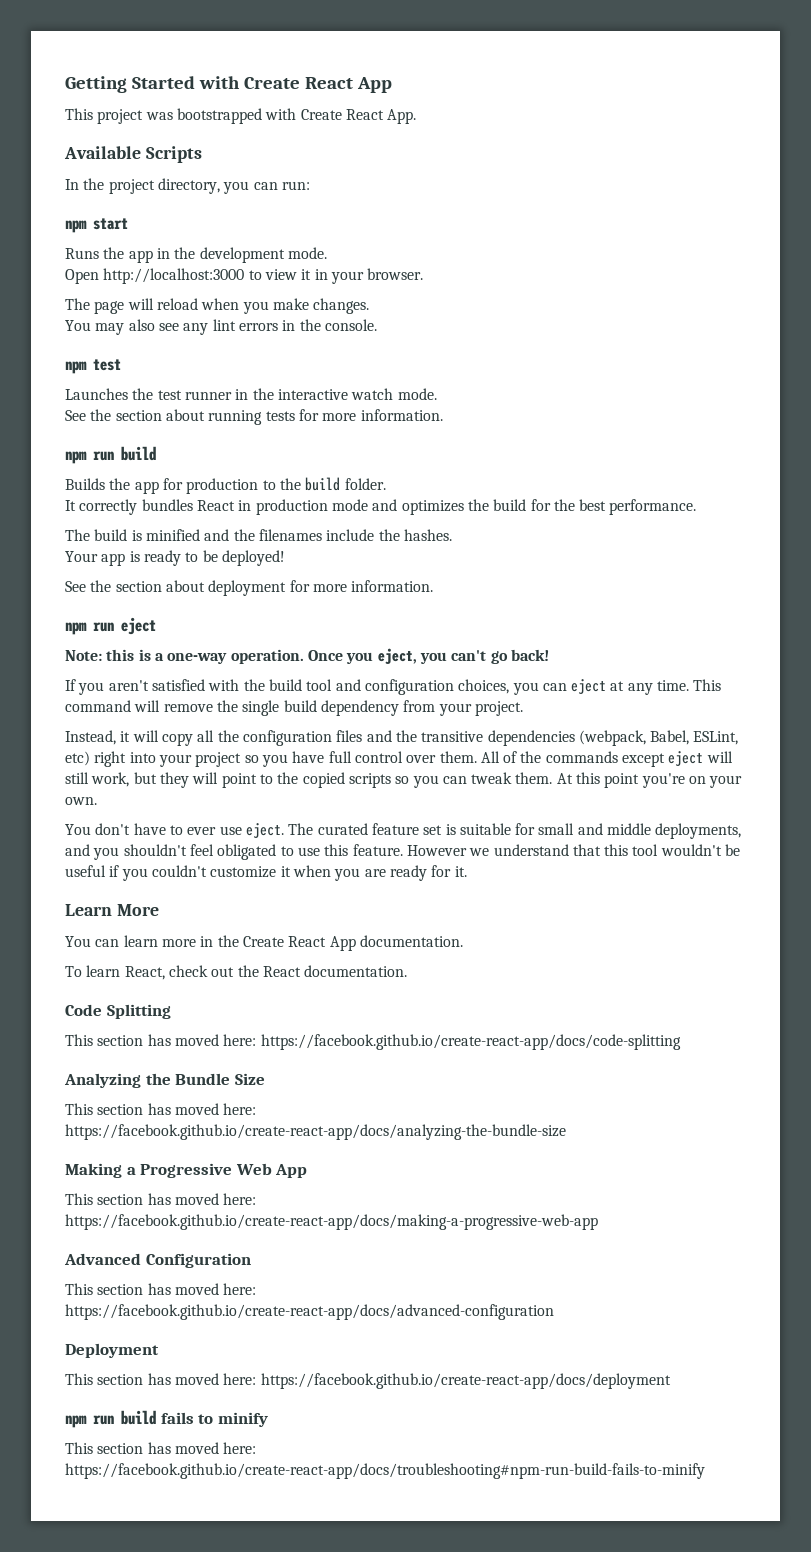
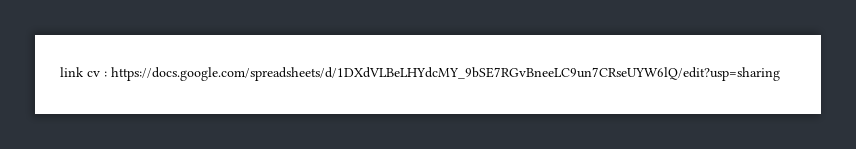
[65,76,392,93] [65,108,417,124] [64,146,202,163] [65,178,310,194] [65,218,128,233] [65,247,327,263] [65,268,424,284] [65,298,370,314] [65,319,377,335] [65,359,121,374] [65,388,437,400] [65,409,443,425] [65,446,156,464] [65,477,386,494] [65,499,697,515] [65,529,452,541] [65,550,285,566] [65,580,434,596] [65,617,156,635] [65,648,549,664] [65,679,722,695] [65,700,523,716] [65,730,739,746] [65,751,733,767] [65,772,743,788] [65,797,97,805] [65,823,742,839] [65,844,741,860] [65,865,467,881] [65,904,159,916] [65,935,463,951] [65,965,408,980] [65,1004,171,1019] [65,1034,681,1050] [64,1073,265,1088] [65,1103,257,1115] [65,1124,566,1140] [65,1163,308,1178] [65,1193,257,1205] [65,1214,598,1230] [64,1253,251,1268] [65,1283,257,1295] [65,1304,554,1320] [65,1343,159,1358] [65,1373,671,1389] [65,1410,268,1428] [65,1442,257,1454] [65,1463,705,1479] Getting Started with Create React App // This project was bootstrapped with Create React App. // Available Scripts // In the project directory, you can run: // npm start // Runs the app in the development mode. // Open http://localhost:3000 to view it in your browser. // The page will reload when you make changes. // You may also see any lint errors in the console. // npm test // Launches the test runner in the interactive watch mode. // See the section about running tests for more information. // npm run build // Builds the app for production to the build folder. // It correctly bundles React in production mode and optimizes the build for the best performance. // The build is minified and the filenames include the hashes. // Your app is ready to be deployed! // See the section about deployment for more information. // npm run eject // Note: this is a one-way operation. Once you eject, you can't go back! // If you aren't satisfied with the build tool and configuration choices, you can eject at any time. This command will remove the single build dependency from your project. // Instead, it will copy all the configuration files and the transitive dependencies (webpack, Babel, ESLint, etc) right into your project so you have full control over them. All of the commands except eject will still work, but they will point to the copied scripts so you can tweak them. At this point you're on your own. // You don't have to ever use eject. The curated feature set is suitable for small and middle deployments, and you shouldn't feel obligated to use this feature. However we understand that this tool wouldn't be useful if you couldn't customize it when you are ready for it. // Learn More // You can learn more in the Create React App documentation. // To learn React, check out the React documentation. // Code Splitting // This section has moved here: https://facebook.github.io/create-react-app/docs/code-splitting // Analyzing the Bundle Size // This section has moved here: https://facebook.github.io/create-react-app/docs/analyzing-the-bundle-size // Making a Progressive Web App // This section has moved here: https://facebook.github.io/create-react-app/docs/making-a-progressive-web-app // Advanced Configuration // This section has moved here: https://facebook.github.io/create-react-app/docs/advanced-configuration // Deployment // This section has moved here: https://facebook.github.io/create-react-app/docs/deployment // npm run build fails to minify // This section has moved here: https://facebook.github.io/create-react-app/docs/troubleshooting#npm-run-build-fails-to-minify -> [60,67,780,81] link cv : https://docs.google.com/spreadsheets/d/1DXdVLBeLHYdcMY_9bSE7RGvBneeLC9un7CRseUYW6lQ/edit?usp=sharing

